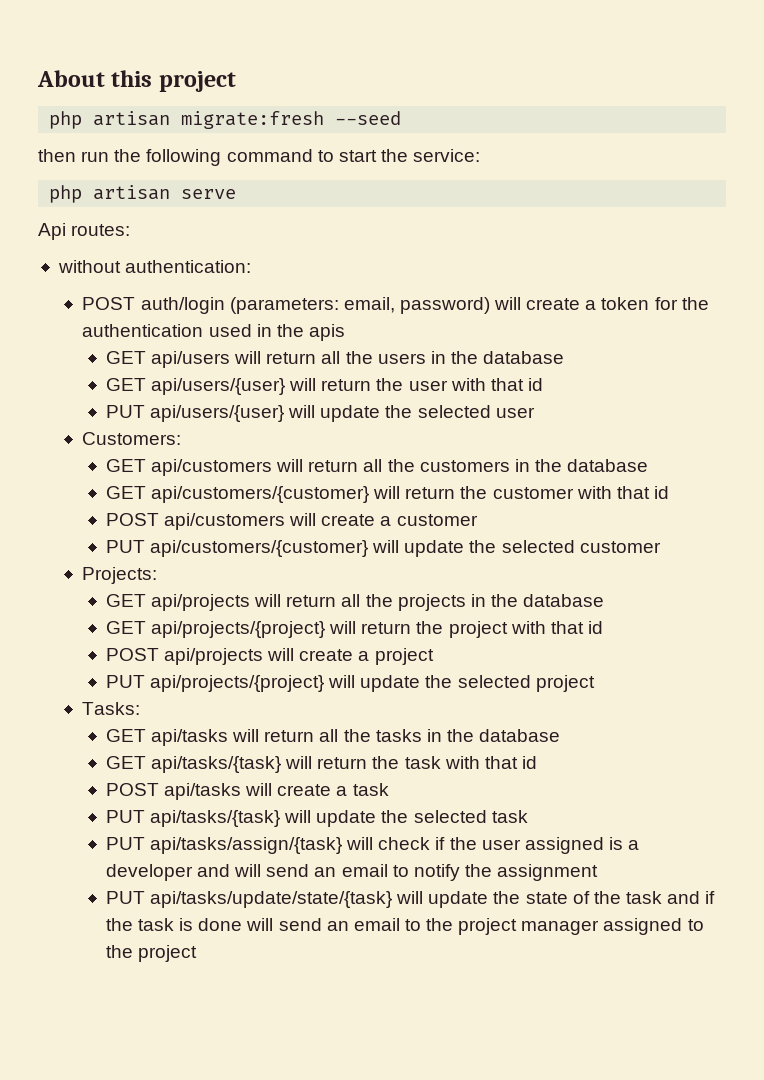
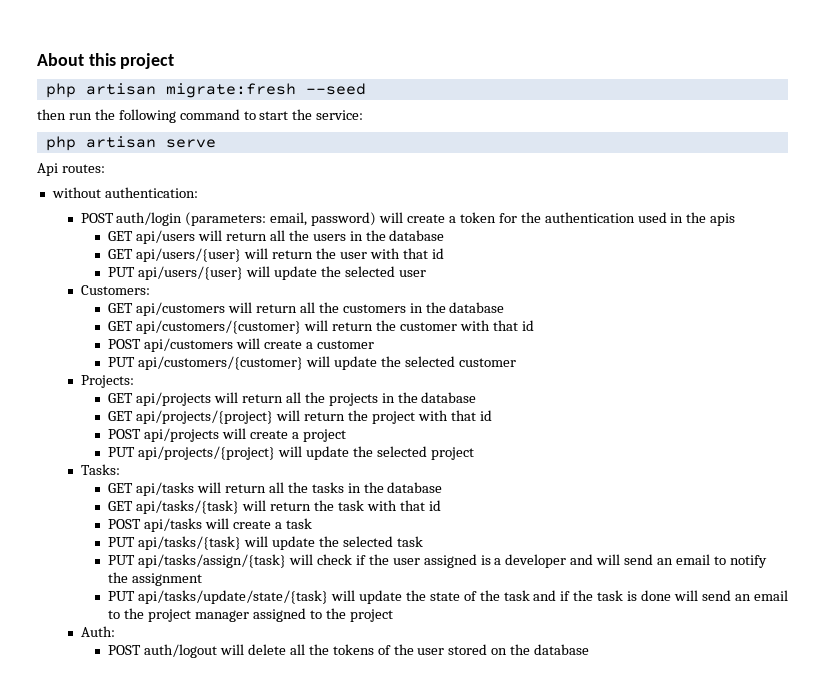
(198, 953) none -> [80,626,115,637] [108,644,590,658] // Auth: // POST auth/logout will delete all the tokens of the user stored on the database

